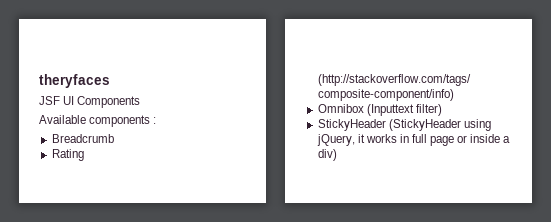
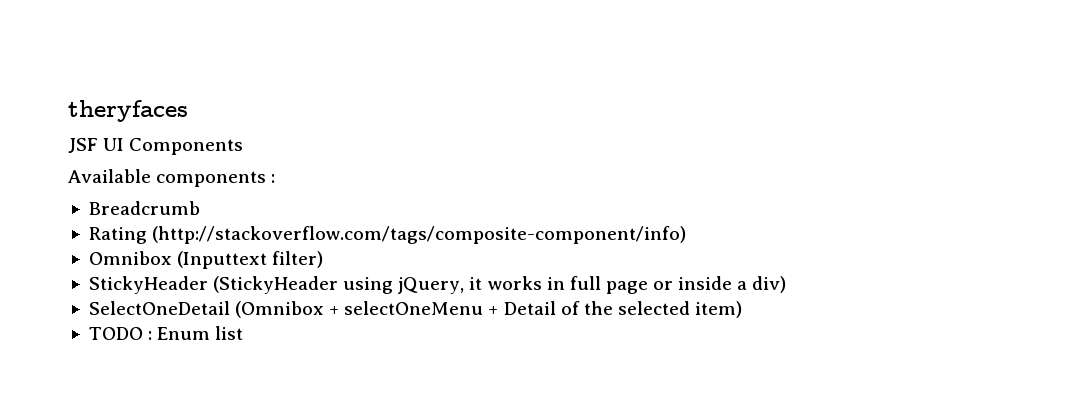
(337, 155) none -> [88,301,743,318] [88,326,244,340] // SelectOneDetail (Omnibox + selectOneMenu + Detail of the selected item) // TODO : Enum list

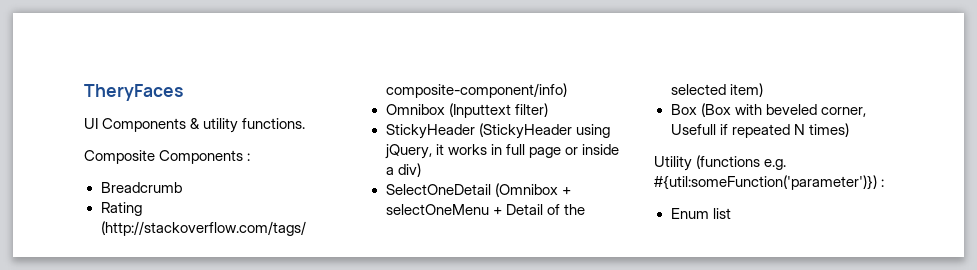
[68,100,188,122] [68,138,98,153] theryfaces // JSF -> [84,84,183,101] TheryFaces //
[68,169,267,187] // Available components -> [190,118,306,133] [84,150,244,164] & utility functions. // Composite Components
[88,327,153,340] TODO : -> [670,103,866,117] [670,123,849,138] [654,155,787,171] [654,175,885,190] Box (Box with beveled corner, Usefull if repeated N times) // Utility (functions e.g. #{util:someFunction('parameter')}) : //

